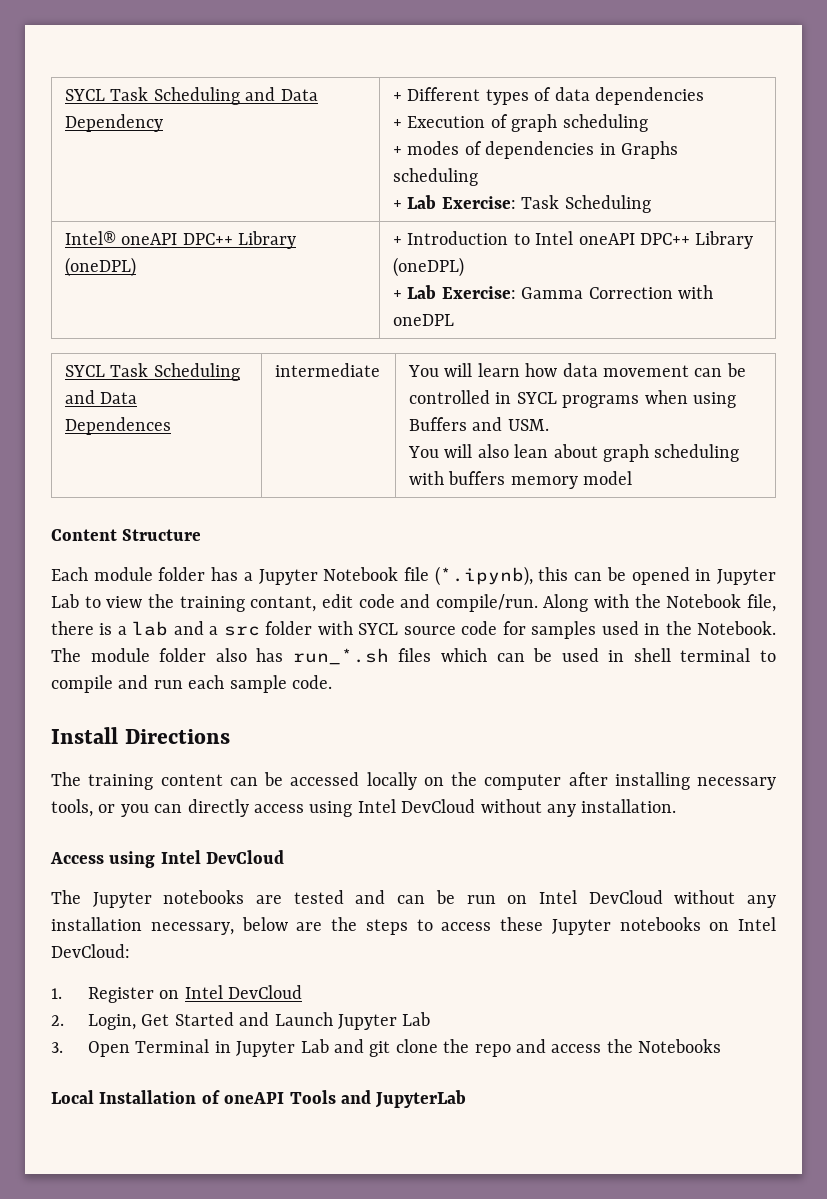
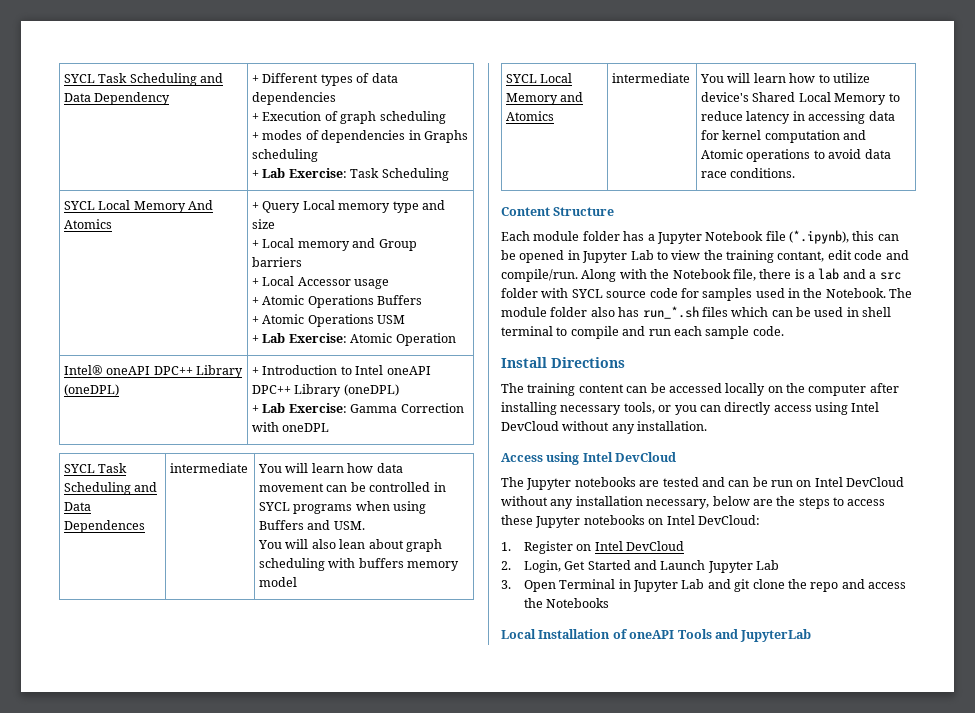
(651, 204) none -> [64,200,214,213] [64,219,113,229] [252,200,445,213] [252,219,276,229] [252,238,417,251] [252,257,303,267] [252,276,390,289] [252,295,423,308] [252,314,406,327] [252,333,456,346] // SYCL Local Memory And Atomics | + Query Local memory type and size // + Local memory and Group barriers // + Local Accessor usage // + Atomic Operations Buffers // + Atomic Operations USM // + Lab Exercise: Atomic Operation
(633, 478) none -> [506,73,573,83] [506,92,584,105] [506,111,555,121] [612,73,691,83] [700,73,870,83] [701,92,900,105] [701,111,895,124] [701,130,867,143] [701,149,891,162] [701,168,796,178] // SYCL Local Memory and Atomics | intermediate | You will learn how to utilize device's Shared Local Memory to reduce latency in accessing data for kernel computation and Atomic operations to avoid data race conditions.

